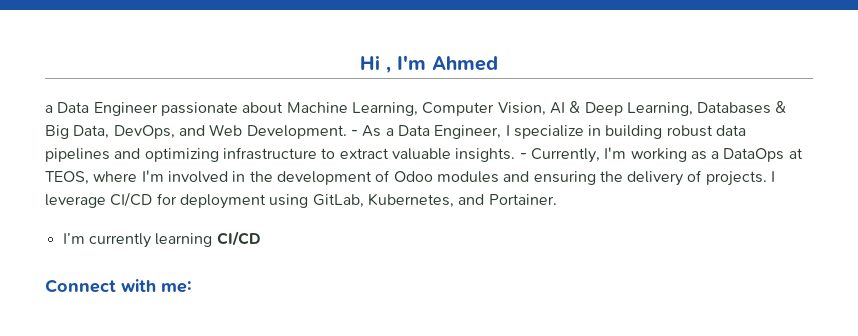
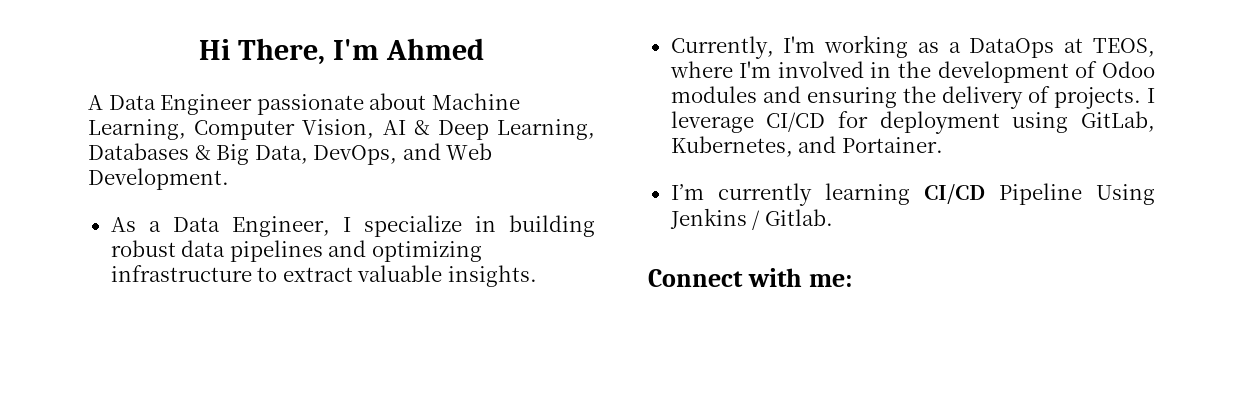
[386,66,391,74] , -> [238,38,326,65] There,
[45,105,53,113] a -> [88,95,103,110] A
[350,130,358,136] - -> (229, 179) //
[519,153,527,159] - -> (537, 276) //
(261, 238) none -> [998,183,1155,205] [669,208,833,230] Pipeline Using Jenkins / Gitlab.

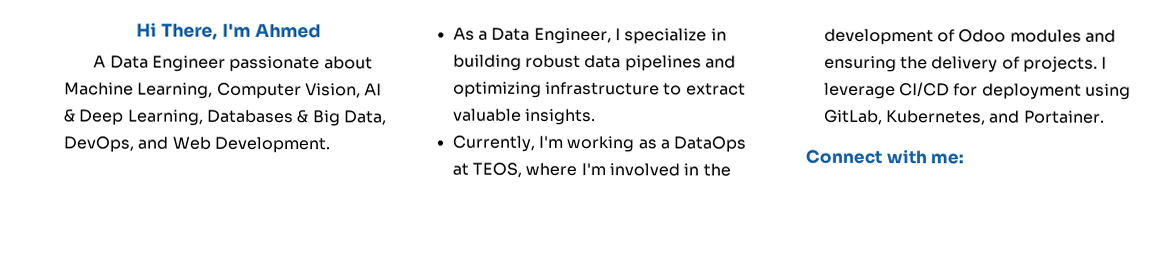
[670,183,1155,206] [669,208,833,230] // I’m currently learning CI/CD Pipeline Using Jenkins / Gitlab. -> (1105, 117) none

